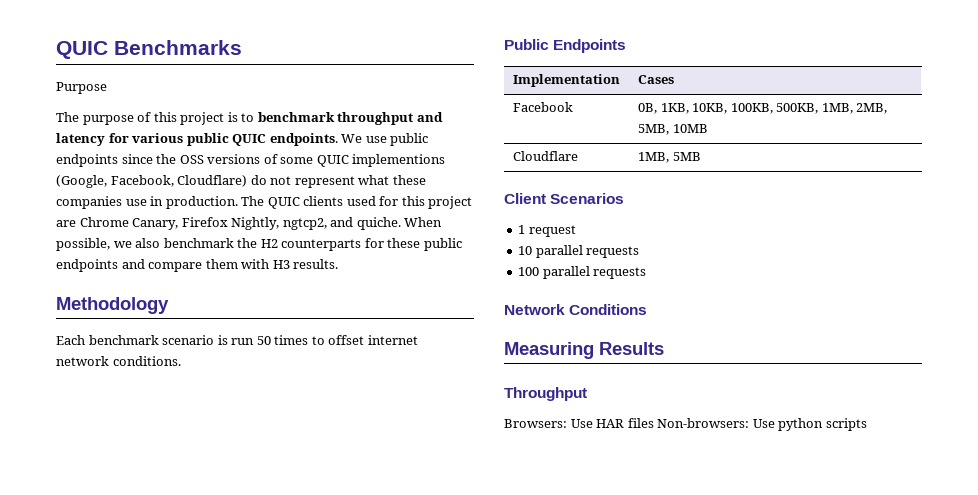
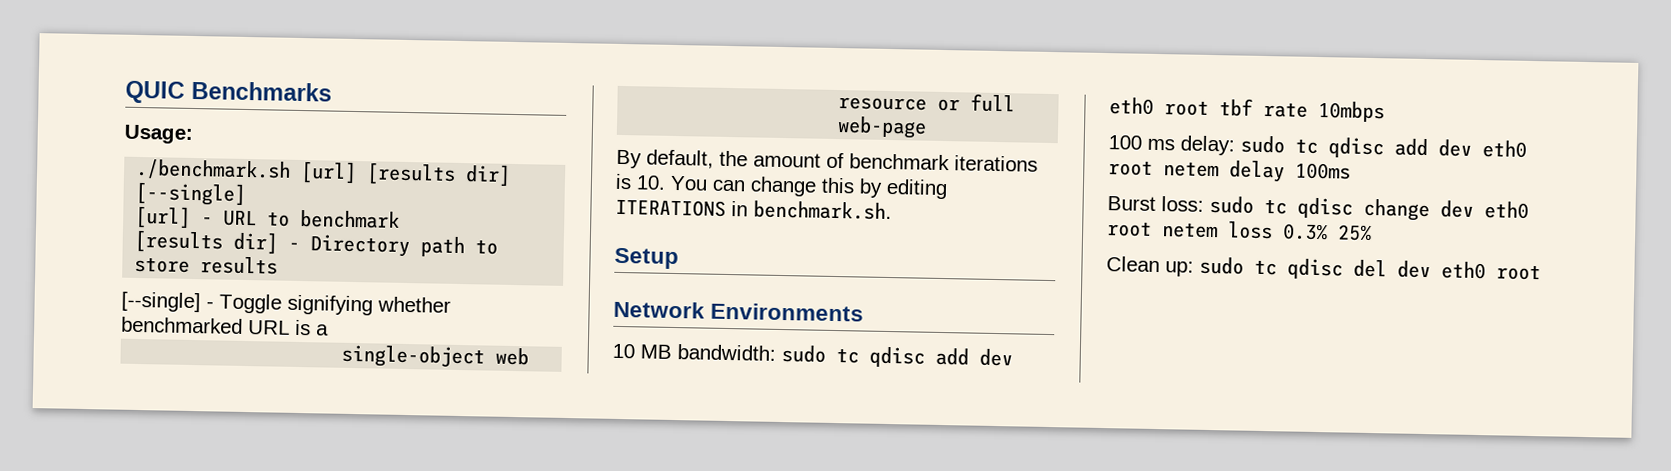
[56,82,107,94] [56,112,443,125] [56,133,429,146] [56,154,446,167] [56,175,426,188] [56,196,473,209] [56,217,443,230] [56,238,462,251] [56,259,339,272] [56,297,169,314] [56,335,418,345] [56,356,181,366] [504,39,627,53] [512,74,620,87] [637,75,674,84] [512,102,573,112] [637,103,888,114] [637,124,708,135] [512,151,578,161] [637,152,701,163] [504,193,625,204] [518,225,576,237] [518,245,640,258] [518,266,647,279] [504,304,648,315] [504,342,664,359] [504,387,587,401] [504,418,867,431] Purpose // The purpose of this project is to benchmark throughput and latency for various public QUIC endpoints. We use public endpoints since the OSS versions of some QUIC implementions (Google, Facebook, Cloudflare) do not represent what these companies use in production. The QUIC clients used for this project are Chrome Canary, Firefox Nightly, ngtcp2, and quiche. When possible, we also benchmark the H2 counterparts for these public endpoints and compare them with H3 results. // Methodology // Each benchmark scenario is run 50 times to offset internet network conditions. // Public Endpoints // Implementation | Cases // Facebook | 0B, 1KB, 10KB, 100KB, 500KB, 1MB, 2MB, 5MB, 10MB // Cloudflare | 1MB, 5MB // Client Scenarios // 1 request // 10 parallel requests // 100 parallel requests // Network Conditions // Measuring Results // Throughput // Browsers: Use HAR files Non-browsers: Use python scripts -> [124,124,193,144] [135,158,512,187] [135,181,247,206] [135,205,401,229] [134,229,499,258] [134,256,279,275] [121,291,451,316] [121,316,329,336] [341,344,530,369] [838,93,1016,113] [837,116,928,139] [616,149,1038,172] [615,173,948,200] [615,198,892,221] [614,247,679,270] [613,300,865,322] [612,343,1013,368] [1109,97,1385,123] [1108,135,1527,159] [1108,160,1351,183] [1107,195,1529,222] [1107,221,1372,242] [1106,256,1541,281] Usage: // ./benchmark.sh [url] [results dir] [--single] // [url] - URL to benchmark // [results dir] - Directory path to store results // [--single] - Toggle signifying whether benchmarked URL is a // single-object web resource or full web-page // By default, the amount of benchmark iterations is 10. You can change this by editing ITERATIONS in benchmark.sh. // Setup // Network Environments // 10 MB bandwidth: sudo tc qdisc add dev eth0 root tbf rate 10mbps // 100 ms delay: sudo tc qdisc add dev eth0 root netem delay 100ms // Burst loss: sudo tc qdisc change dev eth0 root netem loss 0.3% 25% // Clean up: sudo tc qdisc del dev eth0 root

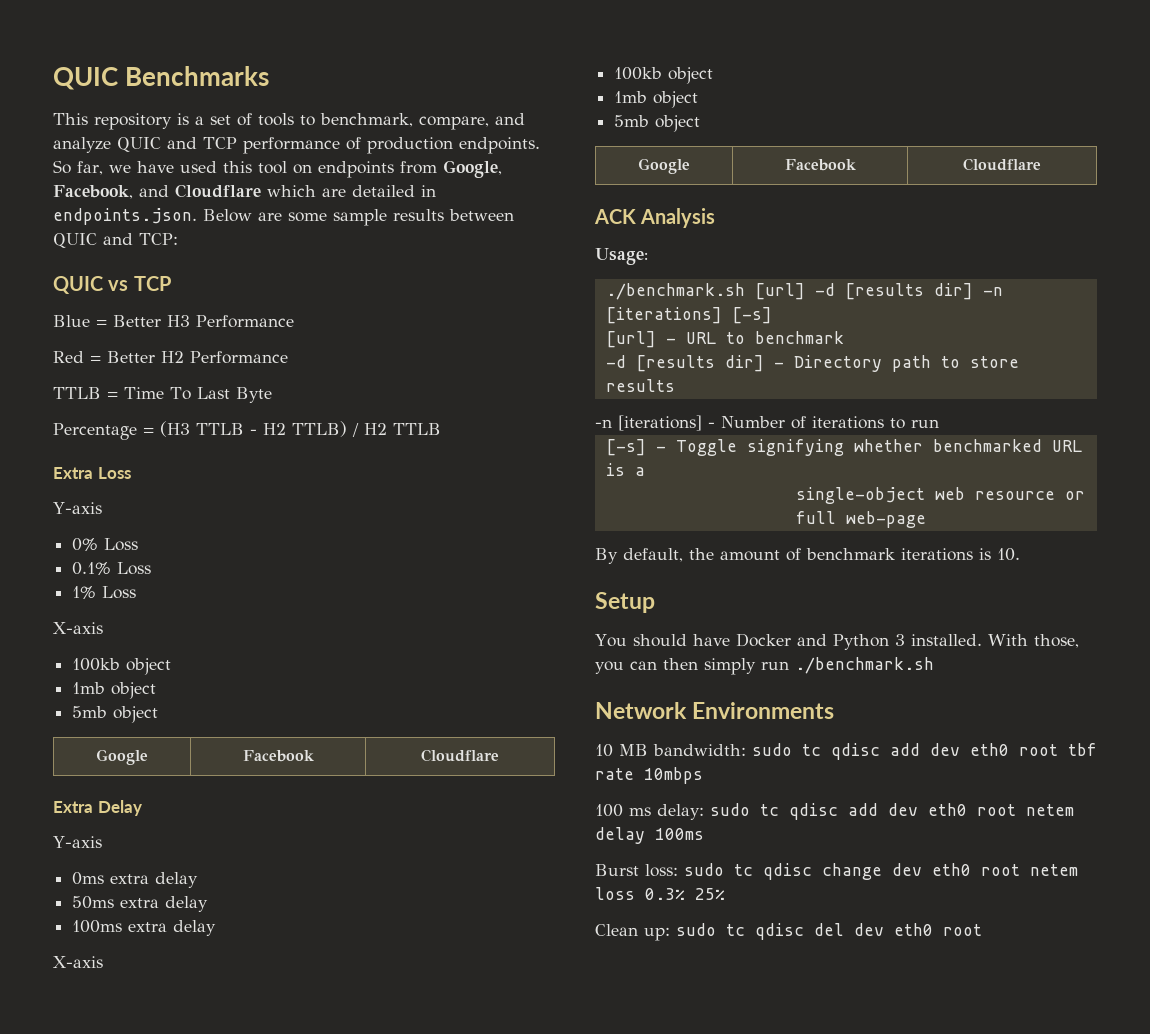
(332, 91) none -> [53,113,525,130] [53,137,540,154] [53,160,502,178] [53,184,436,199] [53,208,514,226] [53,233,178,248] [53,276,171,294] [53,315,294,328] [53,351,288,364] [53,387,272,403] [53,421,441,440] [53,467,131,479] [53,502,102,514] [72,538,139,551] [72,562,152,575] [72,586,137,599] [53,622,103,634] [72,658,172,675] [72,682,157,699] [72,706,159,723] [96,749,148,765] [242,750,314,762] [421,749,499,762] [53,800,142,816] [53,836,102,848] [72,872,199,888] [72,896,209,912] [72,920,217,936] [53,956,103,968] [614,67,714,84] [614,91,699,108] [614,115,701,132] [638,158,690,174] [784,159,856,171] [963,158,1041,171] [594,208,716,228] // This repository is a set of tools to benchmark, compare, and analyze QUIC and TCP performance of production endpoints. So far, we have used this tool on endpoints from Google, Facebook, and Cloudflare which are detailed in endpoints.json. Below are some sample results between QUIC and TCP: // QUIC vs TCP // Blue = Better H3 Performance // Red = Better H2 Performance // TTLB = Time To Last Byte // Percentage = (H3 TTLB - H2 TTLB) / H2 TTLB // Extra Loss // Y-axis // 0% Loss // 0.1% Loss // 1% Loss // X-axis // 100kb object // 1mb object // 5mb object // Google | Facebook | Cloudflare // Extra Delay // Y-axis // 0ms extra delay // 50ms extra delay // 100ms extra delay // X-axis // 100kb object // 1mb object // 5mb object // Google | Facebook | Cloudflare // ACK Analysis
[366,162,512,187] [135,181,247,206] [results dir] [--single] -> [814,283,1003,300] [605,307,772,324] -d [results dir] -n [iterations] [-s]
(401, 219) none -> [605,355,626,368] -d
[121,291,201,313] [--single] -> [595,415,939,431] [605,439,646,456] -n [iterations] - Number of iterations to run // [-s]
[670,175,948,200] [615,198,892,221] [614,247,679,270] You can change this by editing ITERATIONS in benchmark.sh. // Setup -> [595,592,655,613] [595,633,1079,650] [595,657,934,675] // Setup // You should have Docker and Python 3 installed. With those, you can then simply run ./benchmark.sh

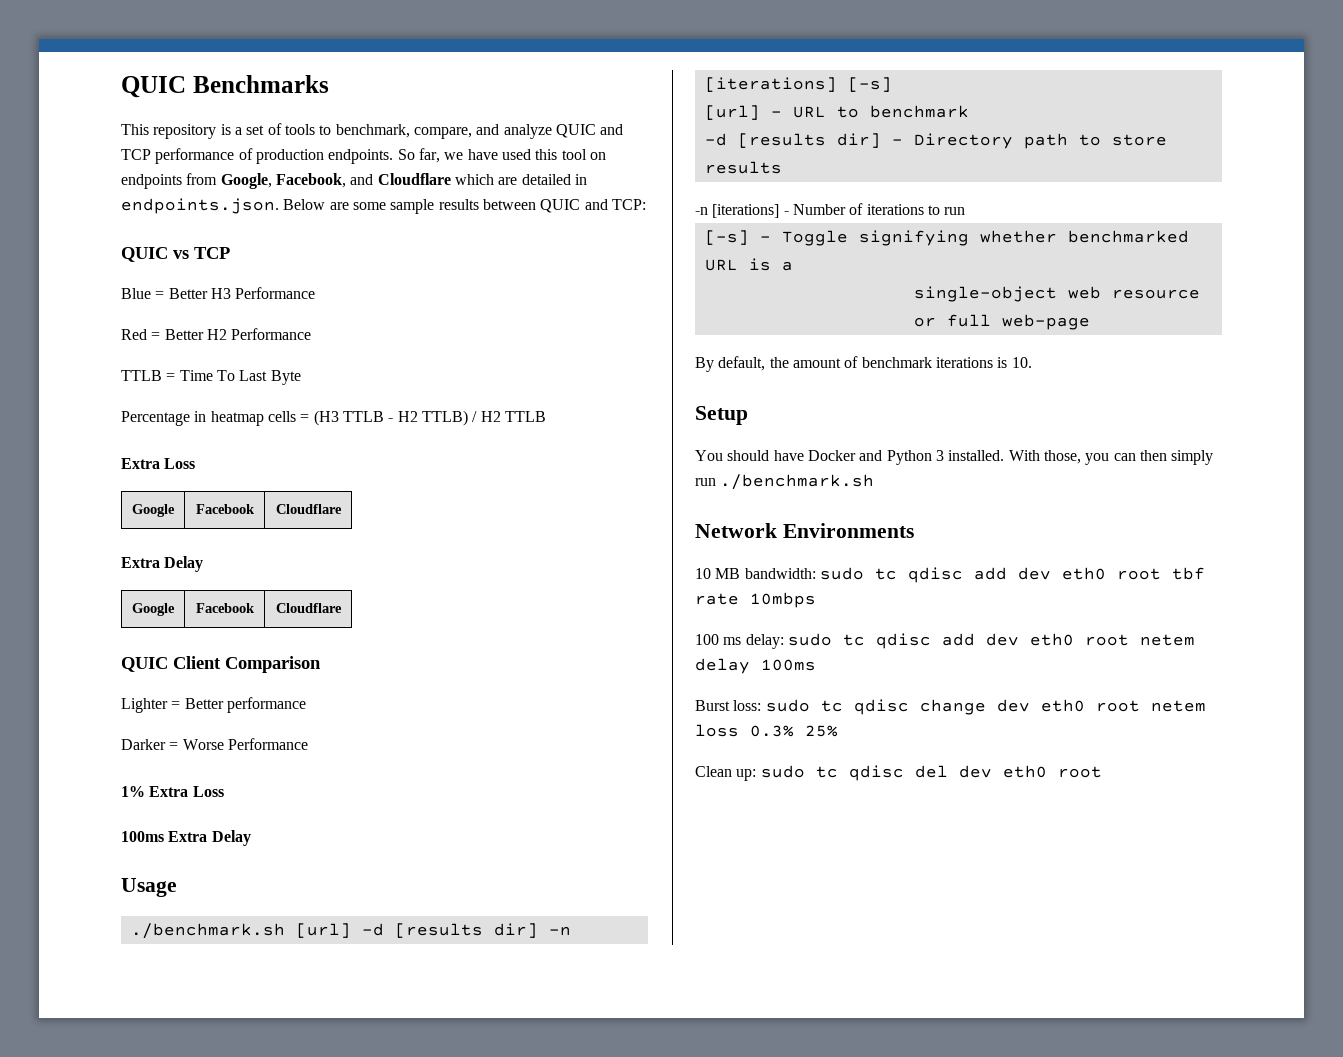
(137, 431) none -> [194,411,296,426] in heatmap cells
[53,502,102,514] [72,538,139,551] [72,562,152,575] [72,586,137,599] [53,622,103,634] [72,658,172,675] [72,682,157,699] [72,706,159,723] // Y-axis // 0% Loss // 0.1% Loss // 1% Loss // X-axis // 100kb object // 1mb object // 5mb object -> (196, 463) none
[53,836,102,848] [72,872,199,888] [72,896,209,912] [72,920,217,936] [53,956,103,968] [614,67,714,84] [614,91,699,108] [614,115,701,132] [638,158,690,174] [784,159,856,171] [963,158,1041,171] [594,208,716,228] [595,248,648,265] // Y-axis // 0ms extra delay // 50ms extra delay // 100ms extra delay // X-axis // 100kb object // 1mb object // 5mb object // Google | Facebook | Cloudflare // ACK Analysis // Usage: -> [132,603,175,616] [195,603,255,613] [275,603,342,613] [121,656,321,673] [121,697,306,713] [121,738,308,750] [121,786,224,797] [121,830,251,846] [121,878,177,897] // Google | Facebook | Cloudflare // QUIC Client Comparison // Lighter = Better performance // Darker = Worse Performance // 1% Extra Loss // 100ms Extra Delay // Usage

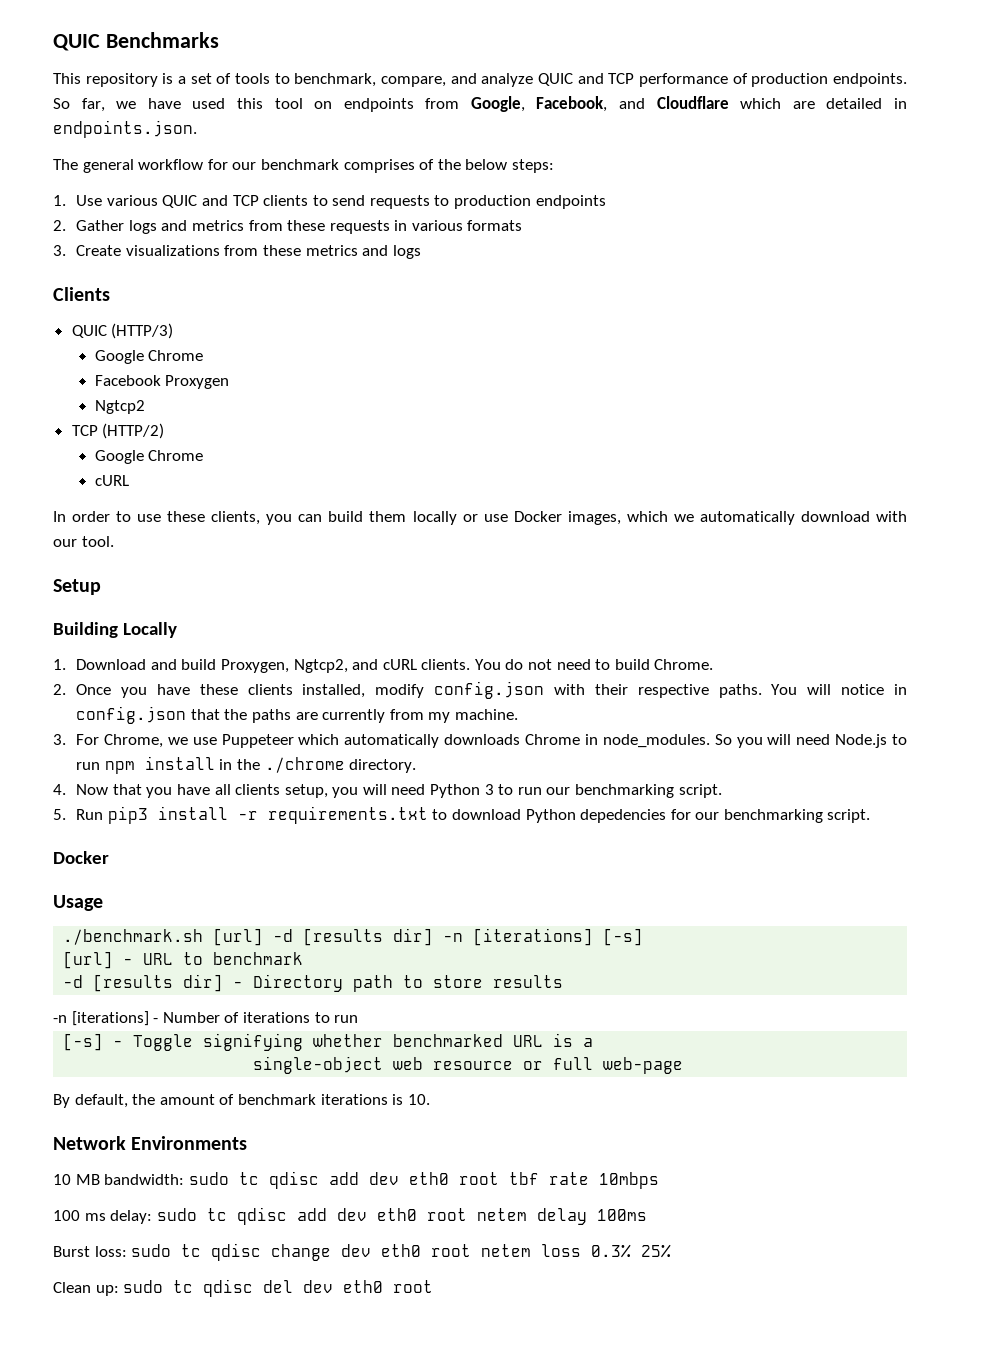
[283,199,646,214] [121,247,230,262] [121,287,316,299] [121,328,312,340] [121,370,301,385] [121,410,546,426] [121,458,196,469] [132,504,175,517] [195,504,255,514] [275,504,342,514] [121,556,204,572] [132,603,175,616] [195,603,255,613] [275,603,342,613] [121,656,321,673] [121,697,306,713] [121,738,308,750] [121,786,224,797] [121,830,251,846] Below are some sample results between QUIC and TCP: // QUIC vs TCP // Blue = Better H3 Performance // Red = Better H2 Performance // TTLB = Time To Last Byte // Percentage in heatmap cells = (H3 TTLB - H2 TTLB) / H2 TTLB // Extra Loss // Google | Facebook | Cloudflare // Extra Delay // Google | Facebook | Cloudflare // QUIC Client Comparison // Lighter = Better performance // Darker = Worse Performance // 1% Extra Loss // 100ms Extra Delay -> [53,159,554,173] [53,195,606,209] [53,220,523,234] [53,245,421,259] [53,287,110,301] [71,323,174,339] [94,350,204,364] [94,375,230,389] [94,400,145,414] [71,423,165,439] [94,450,204,464] [94,475,129,486] [53,511,907,525] [53,536,114,547] [53,579,101,595] [53,622,177,638] [53,659,714,673] [53,681,907,699] [76,706,518,724] [53,734,907,748] [76,756,417,774] [53,784,722,798] [53,806,871,824] [53,851,109,864] // The general workflow for our benchmark comprises of the below steps: // 1. Use various QUIC and TCP clients to send requests to production endpoints // 2. Gather logs and metrics from these requests in various formats // 3. Create visualizations from these metrics and logs // Clients // QUIC (HTTP/3) // Google Chrome // Facebook Proxygen // Ngtcp2 // TCP (HTTP/2) // Google Chrome // cURL // In order to use these clients, you can build them locally or use Docker images, which we automatically download with our tool. // Setup // Building Locally // 1. Download and build Proxygen, Ngtcp2, and cURL clients. You do not need to build Chrome. // 2. Once you have these clients installed, modify config.json with their respective paths. You will notice in config.json that the paths are currently from my machine. // 3. For Chrome, we use Puppeteer which automatically downloads Chrome in node_modules. So you will need Node.js to run npm install in the ./chrome directory. // 4. Now that you have all clients setup, you will need Python 3 to run our benchmarking script. // 5. Run pip3 install -r requirements.txt to download Python depedencies for our benchmarking script. // Docker
[695,406,748,425] [695,450,1214,465] [695,474,875,490] // Setup // You should have Docker and Python 3 installed. With those, you can then simply run ./benchmark.sh -> (430, 1099) none

